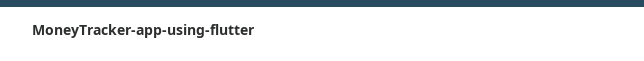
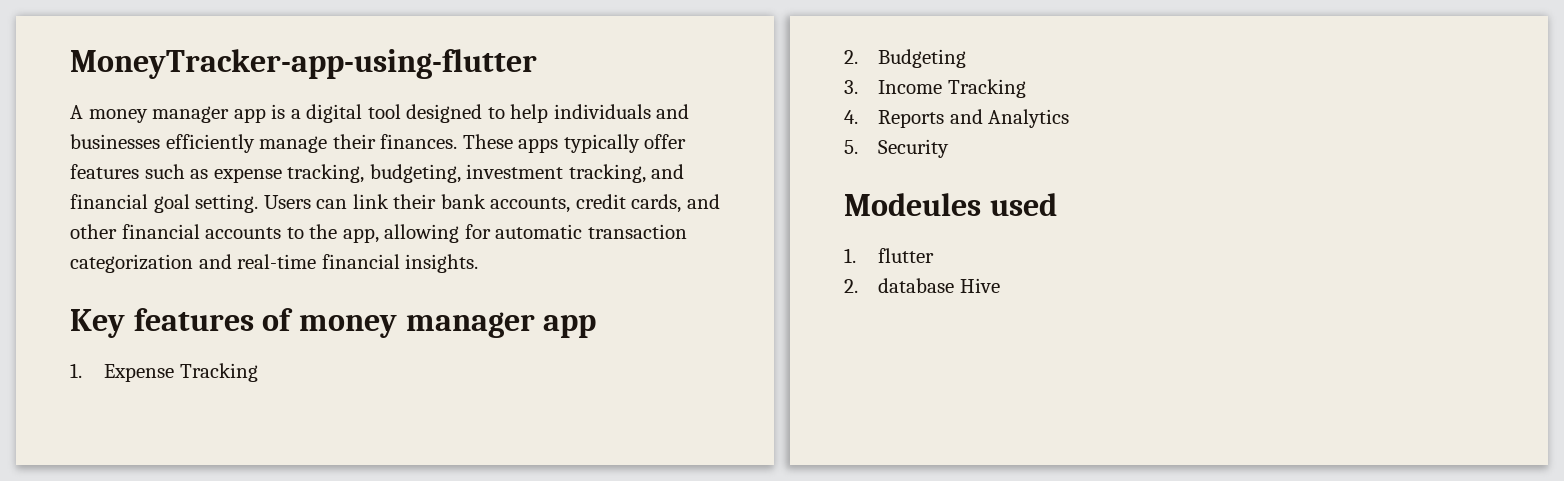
(255, 31) none -> [70,104,690,123] [70,134,687,153] [70,164,685,183] [70,194,720,213] [70,224,687,243] [70,254,479,273] [70,308,597,338] [70,363,258,382] [844,49,967,68] [844,79,1026,98] [844,109,1070,128] [844,139,950,158] [844,193,1057,216] [844,248,935,263] [844,278,1000,293] // A money manager app is a digital tool designed to help individuals and businesses efficiently manage their finances. These apps typically offer features such as expense tracking, budgeting, investment tracking, and financial goal setting. Users can link their bank accounts, credit cards, and other financial accounts to the app, allowing for automatic transaction categorization and real-time financial insights. // Key features of money manager app // 1. Expense Tracking // 2. Budgeting // 3. Income Tracking // 4. Reports and Analytics // 5. Security // Modeules used // 1. flutter // 2. database Hive

